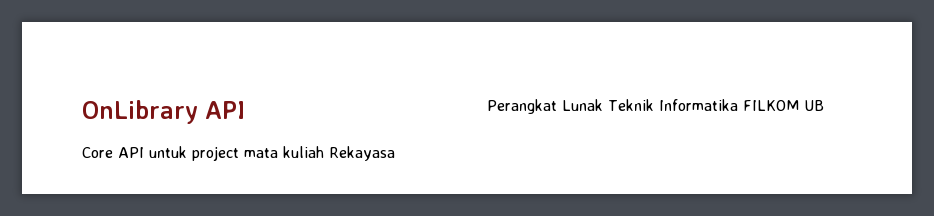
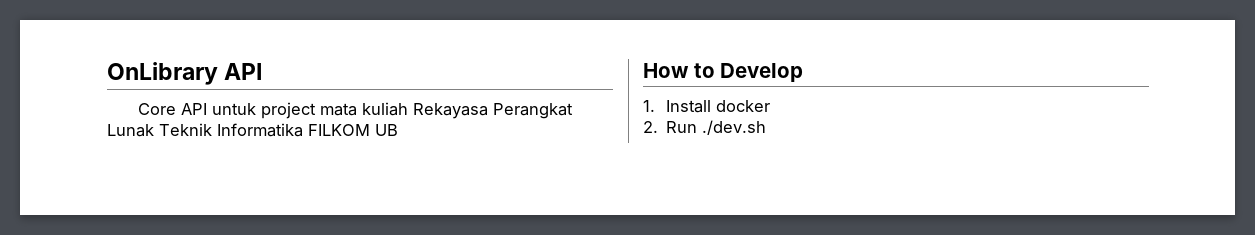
(824, 105) none -> [643,63,804,82] [643,100,770,113] [643,120,767,135] // How to Develop // 1. Install docker // 2. Run ./dev.sh

